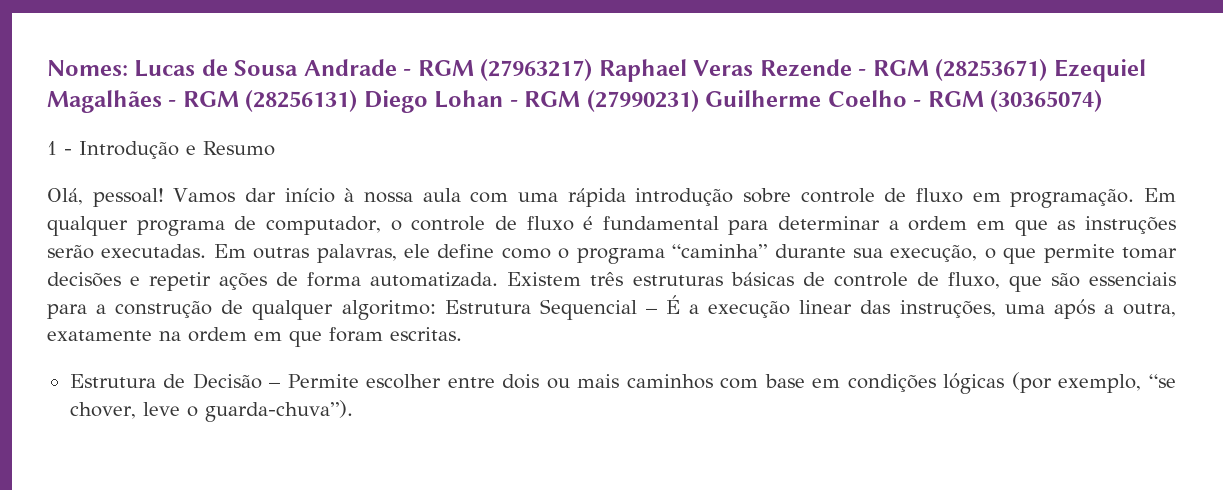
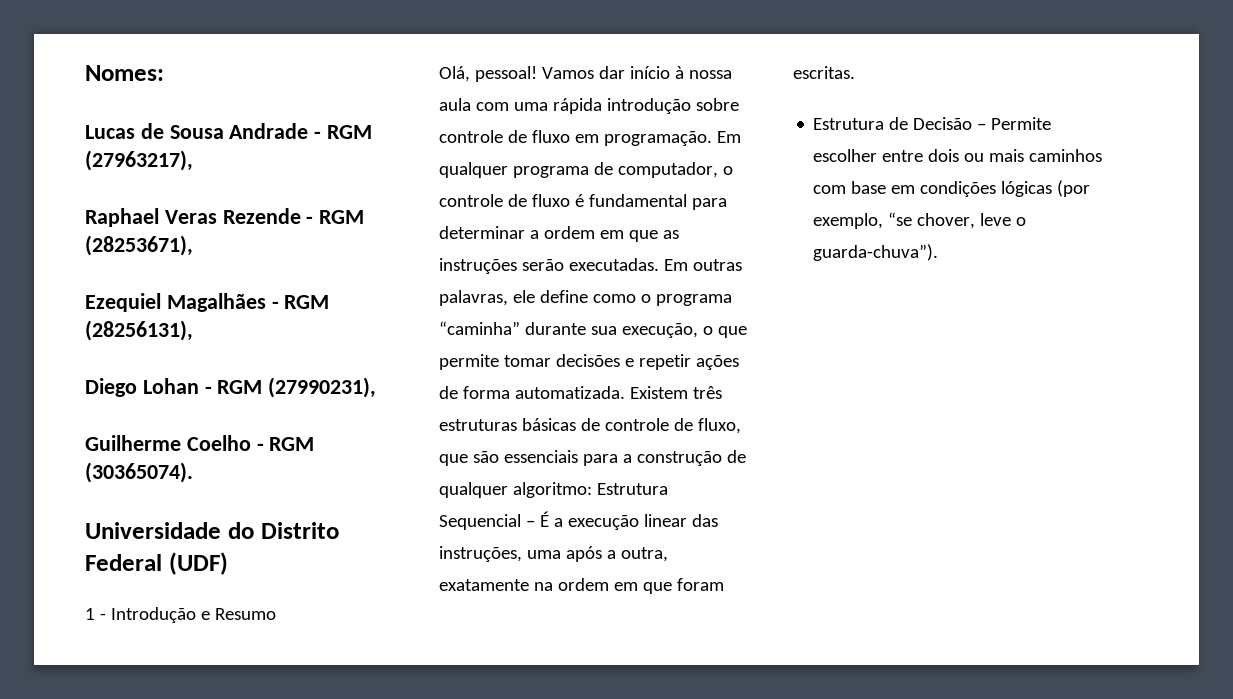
(128, 68) none -> (164, 73) //
[480,59,593,81] (27963217) -> [85,150,193,171] (27963217), //
[935,59,1048,81] (28253671) -> [85,235,193,256] (28253671), //
[245,90,358,112] (28256131) -> [85,320,193,341] (28256131), //
[586,90,699,112] (27990231) -> [268,377,377,398] (27990231), //
[990,90,1103,112] (30365074) -> [85,462,193,483] [85,522,339,539] [85,552,228,575] (30365074). // Universidade do Distrito Federal (UDF)

